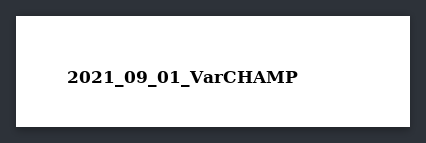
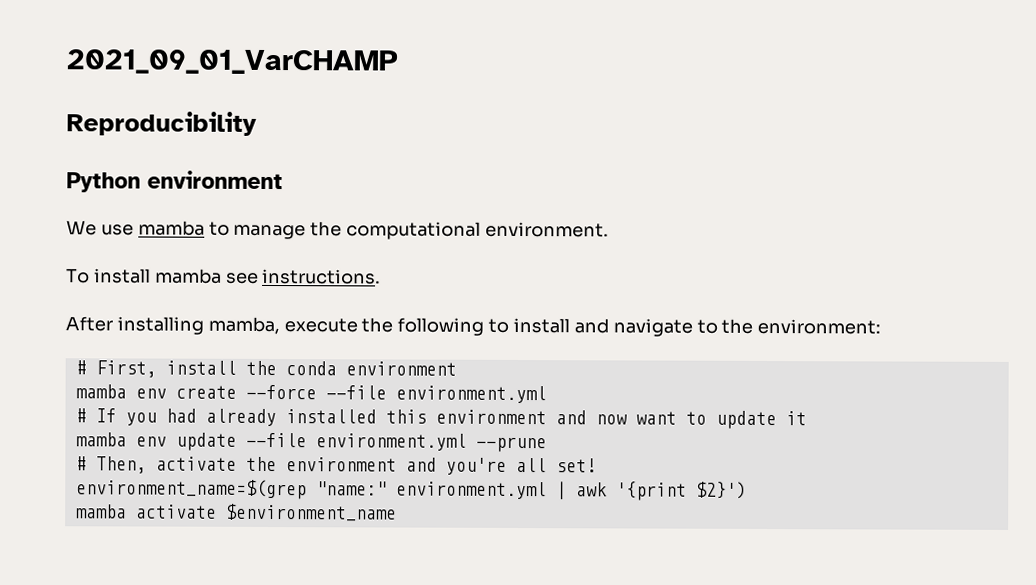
(298, 79) none -> [66,111,257,136] [66,170,283,193] [66,220,610,240] [66,268,382,285] [65,316,882,337] [75,360,457,378] [75,384,547,404] [75,408,807,430] [75,432,547,453] [75,456,597,475] [75,479,747,501] [75,503,397,522] // Reproducibility // Python environment // We use mamba to manage the computational environment. // To install mamba see instructions. // After installing mamba, execute the following to install and navigate to the environment: // # First, install the conda environment // mamba env create --force --file environment.yml // # If you had already installed this environment and now want to update it // mamba env update --file environment.yml --prune // # Then, activate the environment and you're all set! // environment_name=$(grep "name:" environment.yml | awk '{print $2}') // mamba activate $environment_name

